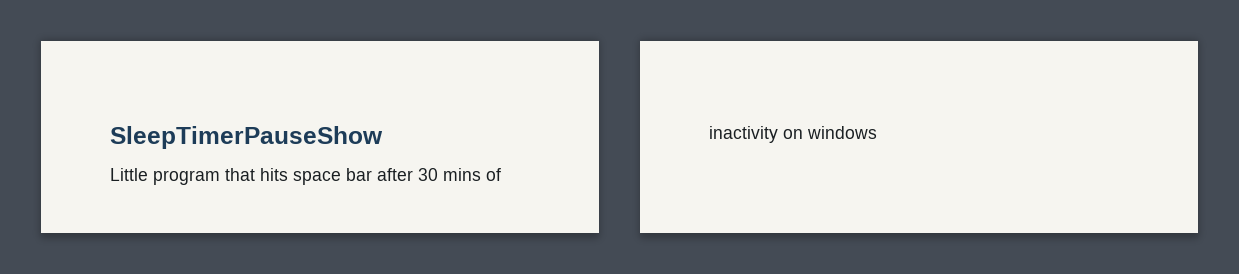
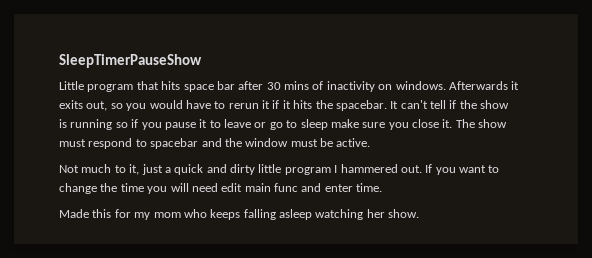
[807,126,877,139] windows -> [395,81,520,90] [59,100,510,111] [59,119,508,130] [59,138,371,149] [59,164,500,175] [59,183,383,194] [59,209,420,220] windows. Afterwards it exits out, so you would have to rerun it if it hits the spacebar. It can't tell if the show is running so if you pause it to leave or go to sleep make sure you close it. The show must respond to spacebar and the window must be active. // Not much to it, just a quick and dirty little program I hammered out. If you want to change the time you will need edit main func and enter time. // Made this for my mom who keeps falling asleep watching her show.

